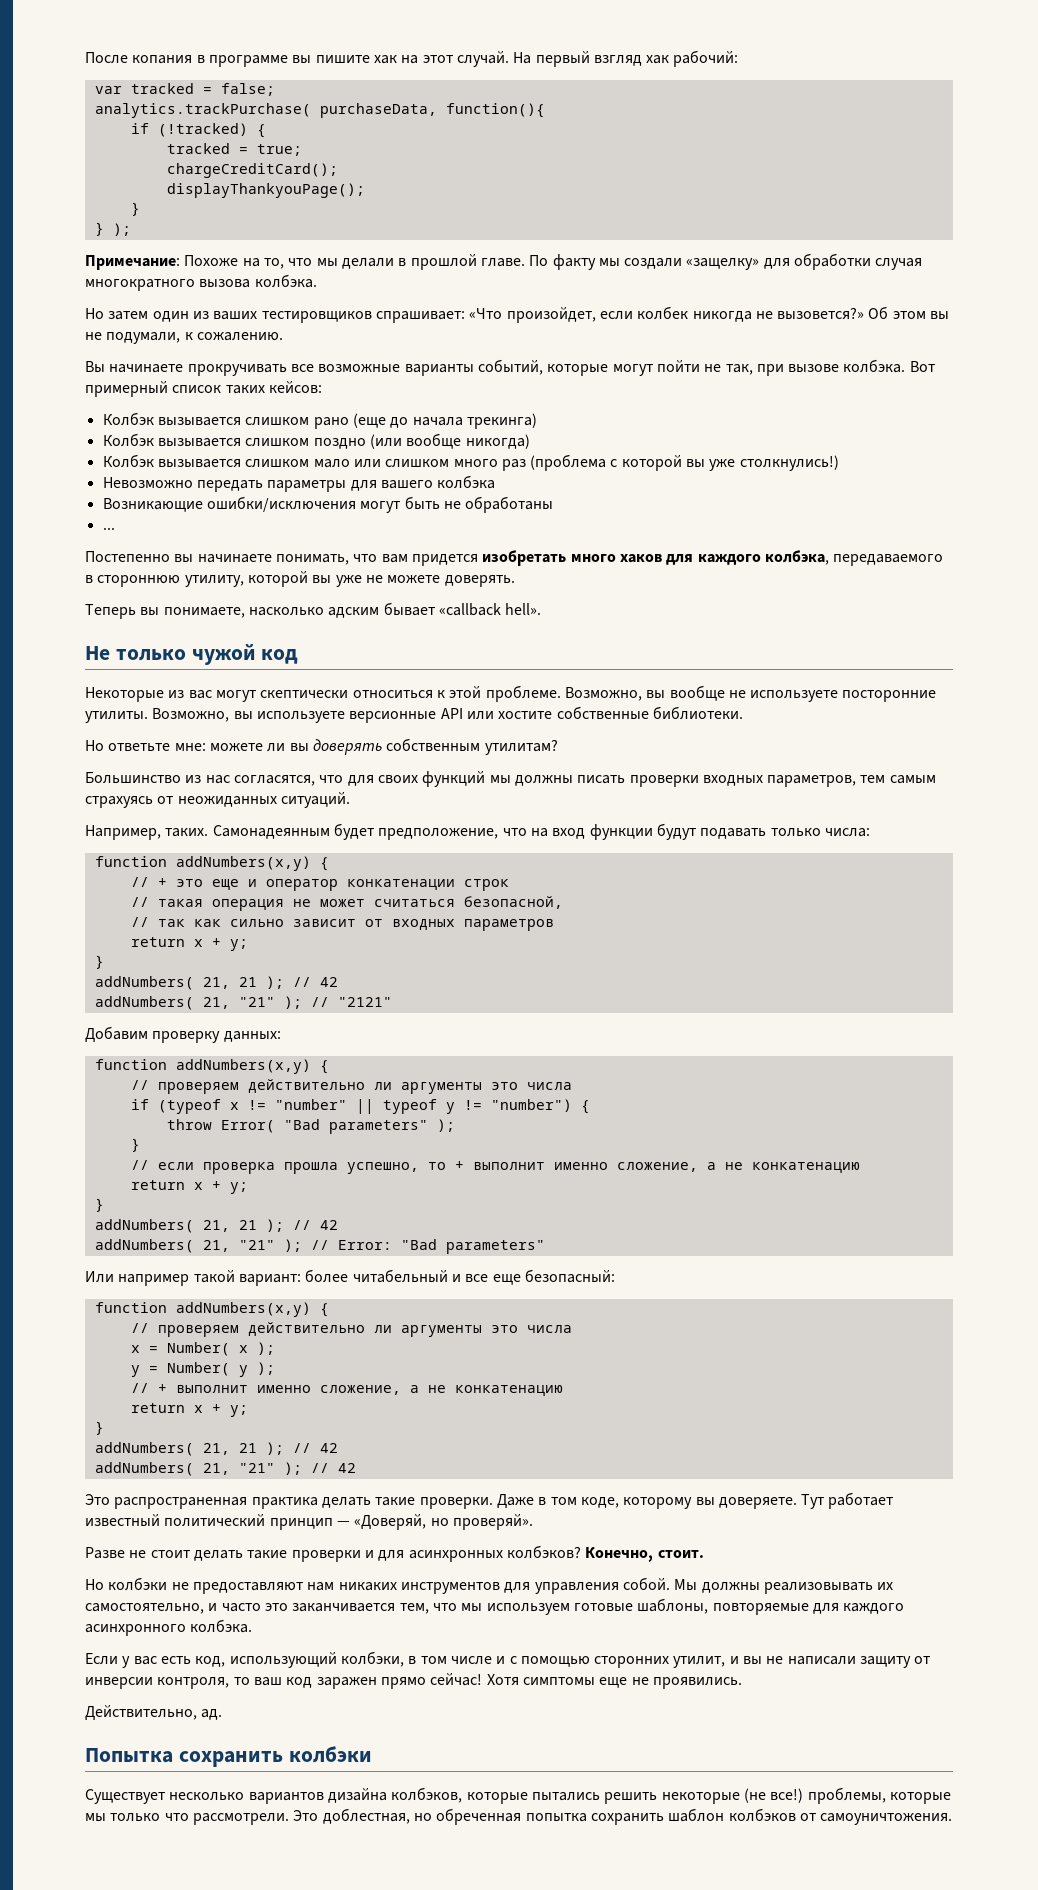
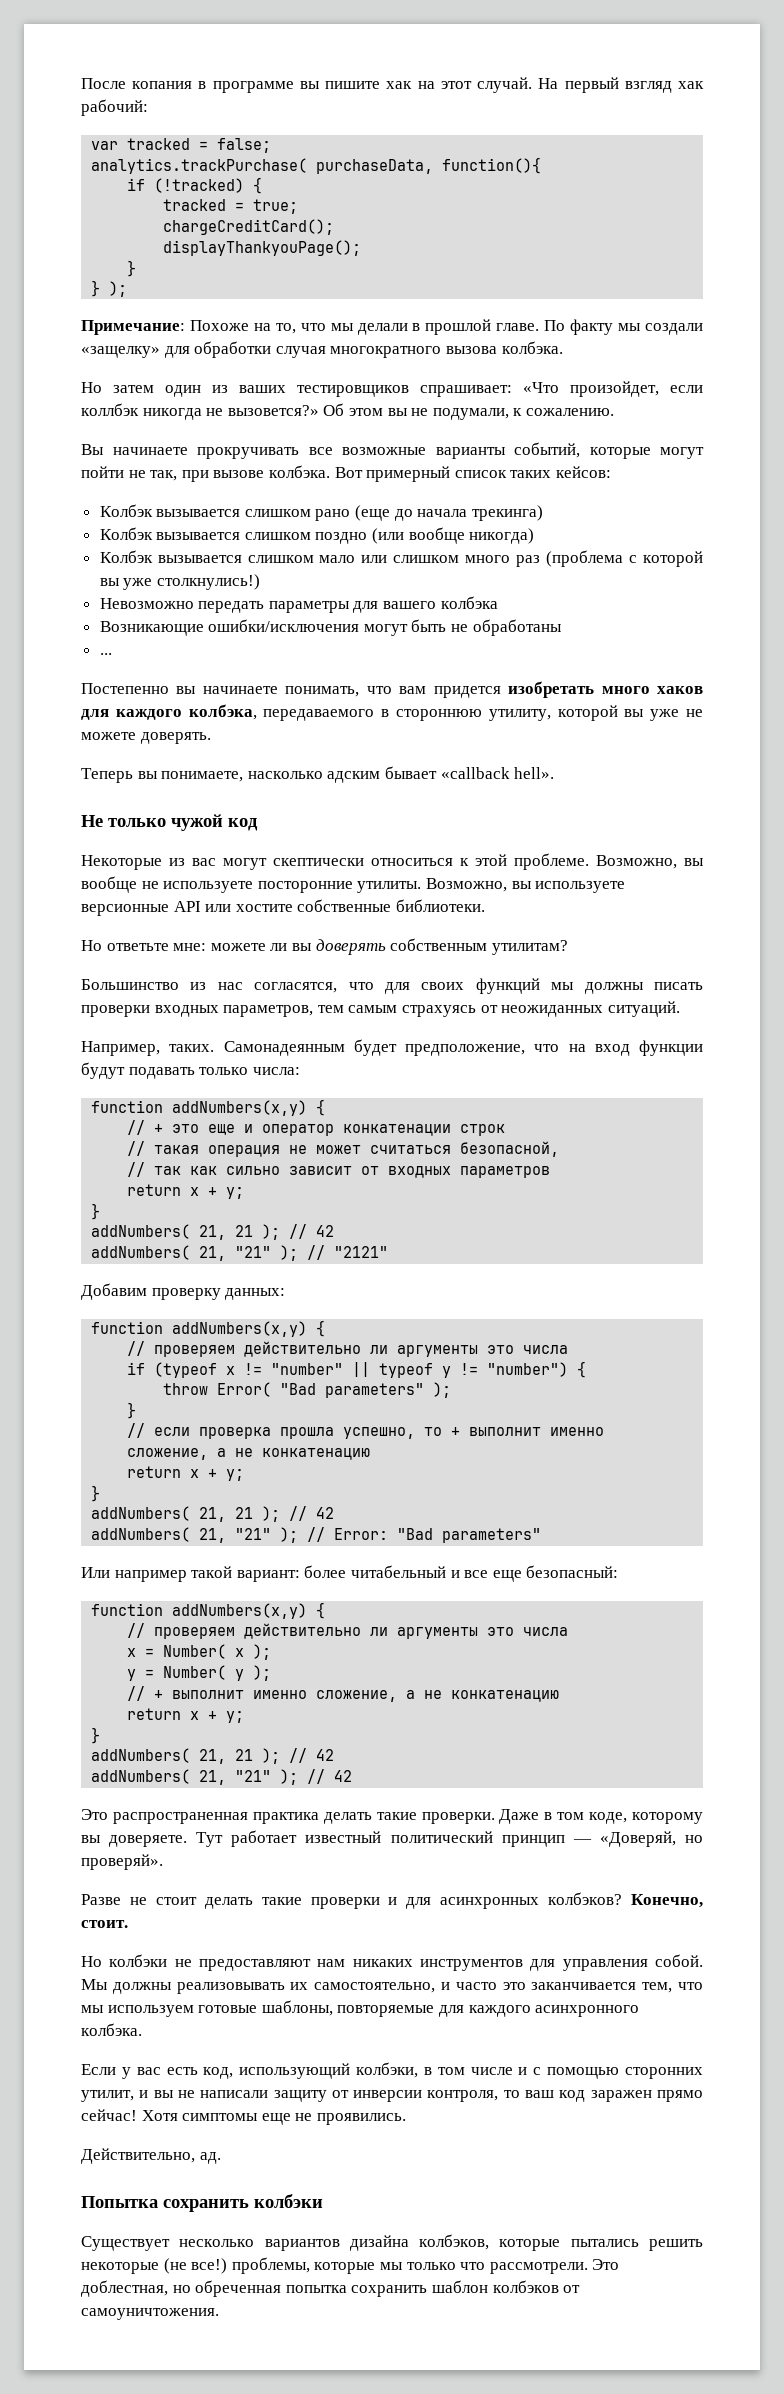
[637,306,689,320] колбек -> [81,403,139,416] коллбэк

